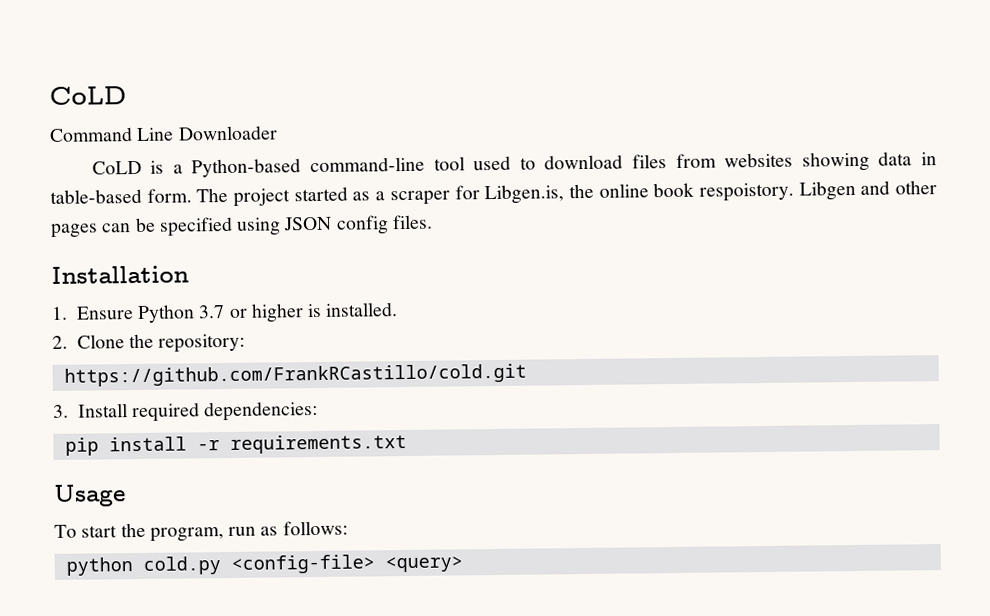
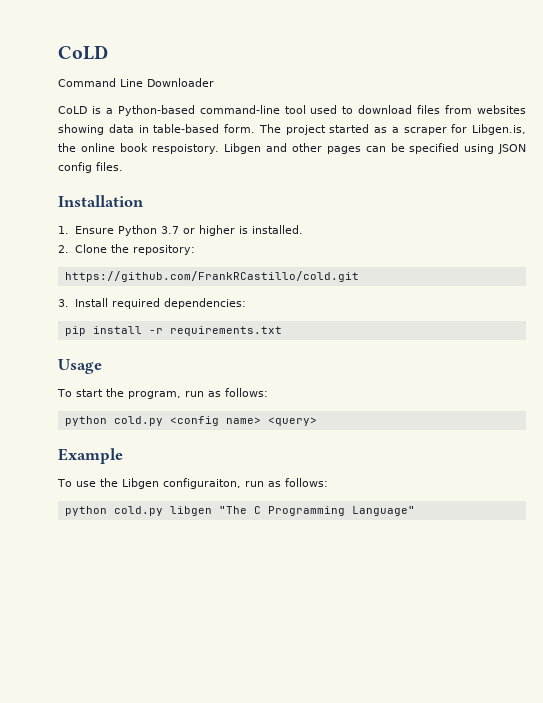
[230,554,375,574] <config-file> -> [169,416,261,426] <config name>
(463, 564) none -> [58,448,123,464] [57,478,328,489] [64,506,415,516] // Example // To use the Libgen configuraiton, run as follows: // python cold.py libgen "The C Programming Language"

